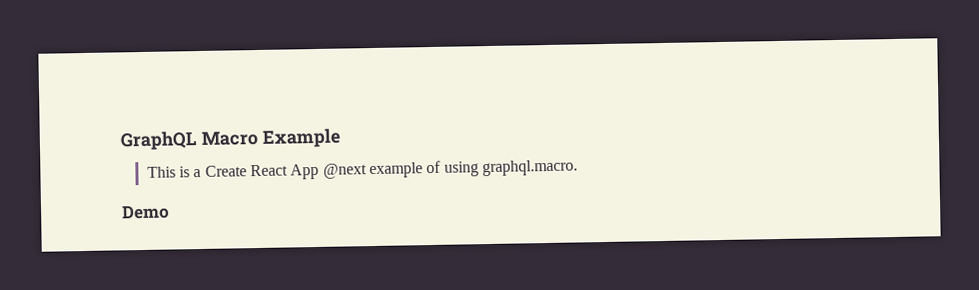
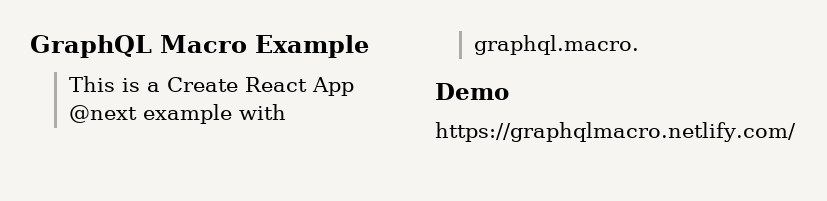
[426,160,479,177] of using -> [238,104,286,120] with
(170, 212) none -> [435,122,796,142] // https://graphqlmacro.netlify.com/

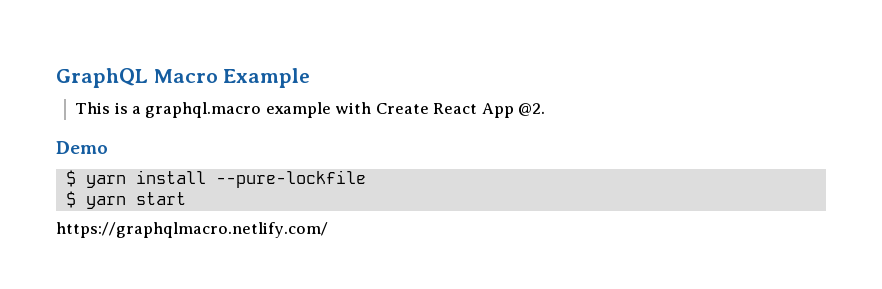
[166,77,354,96] [68,104,286,124] [473,35,639,55] [435,83,509,100] Create React App @next example with graphql.macro. // Demo -> [145,102,546,118] [56,141,108,154] [65,170,366,188] [65,191,186,209] graphql.macro example with Create React App @2. // Demo // $ yarn install --pure-lockfile // $ yarn start

